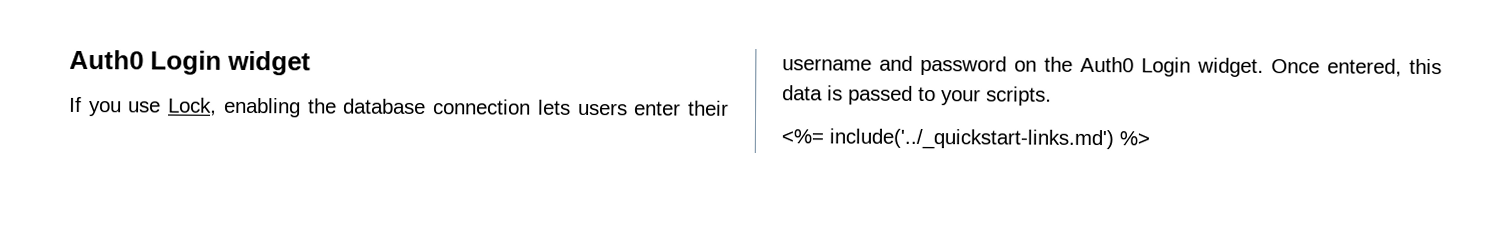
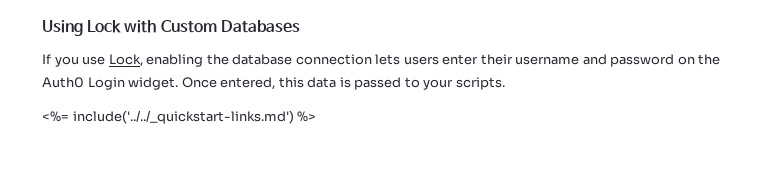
[69,49,312,76] Auth0 Login widget -> [42,20,300,36] Using Lock with Custom Databases
[829,128,1114,151] include('../_quickstart-links.md') -> [72,110,294,124] include('../../_quickstart-links.md')

